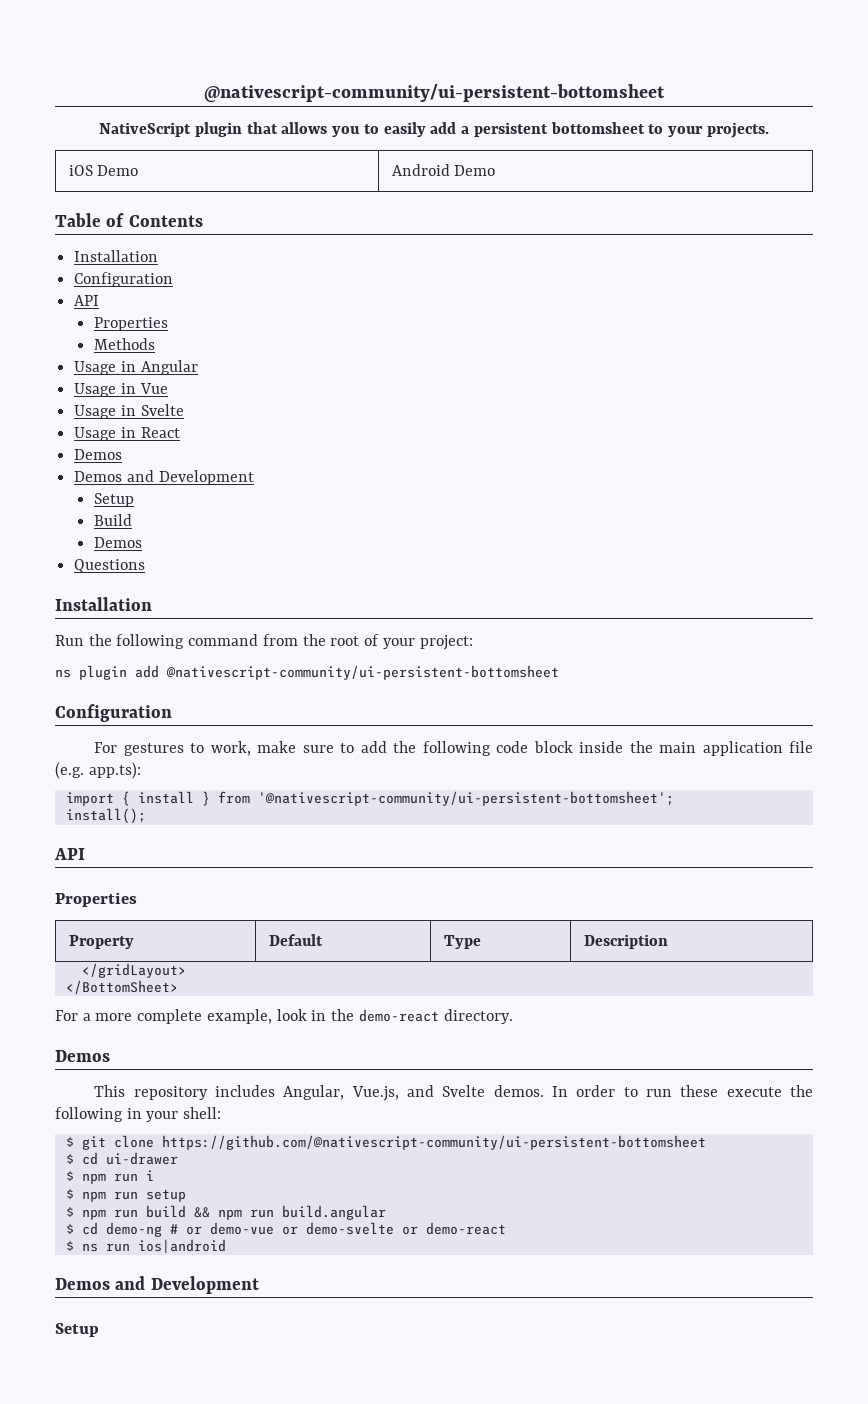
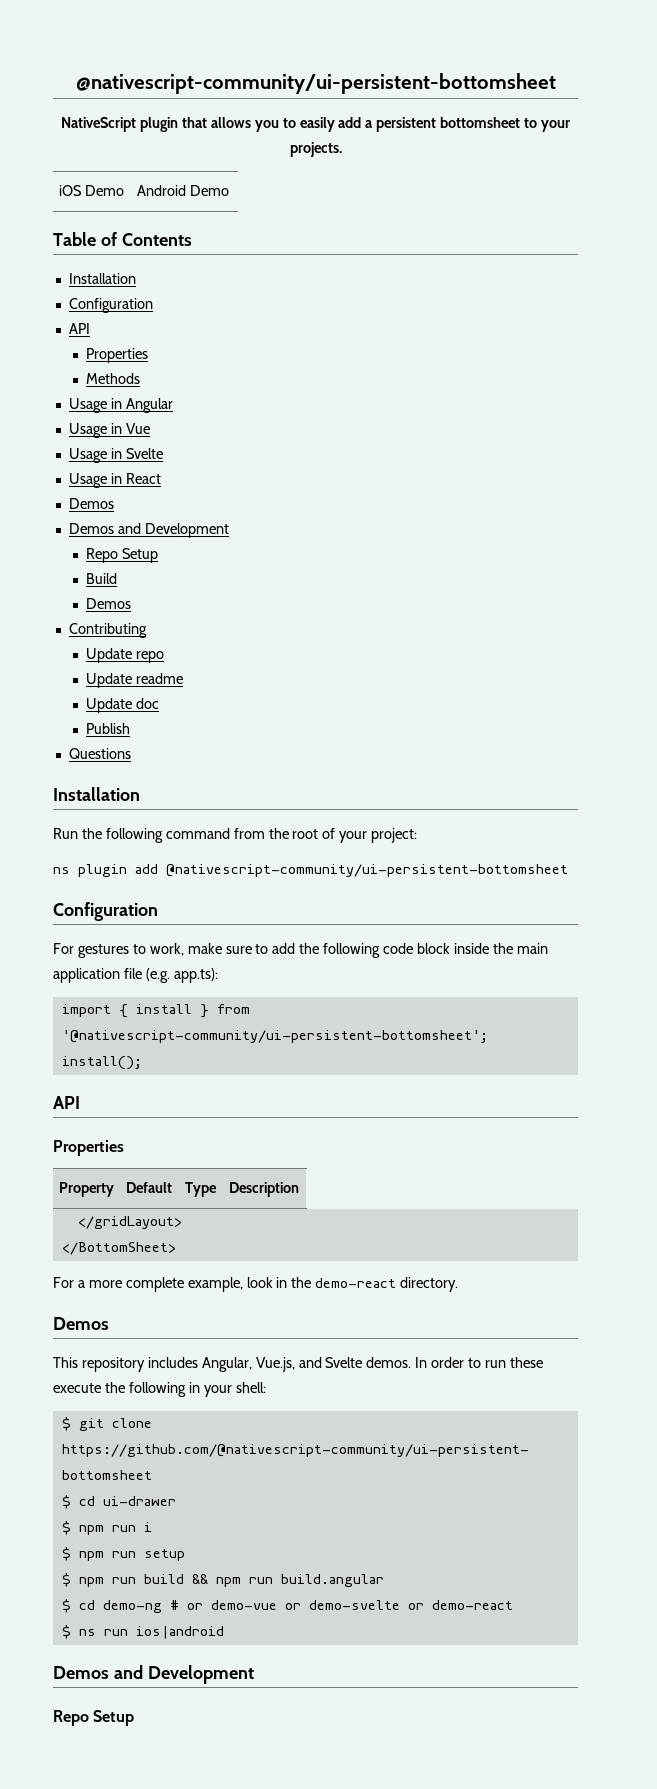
(254, 477) none -> [86,548,119,563] Repo
(143, 542) none -> [68,623,147,638] [86,648,165,663] [86,673,184,688] [86,698,160,713] [86,723,131,734] // Contributing // Update repo // Update readme // Update doc // Publish
(259, 1285) none -> [53,1710,89,1726] Repo

